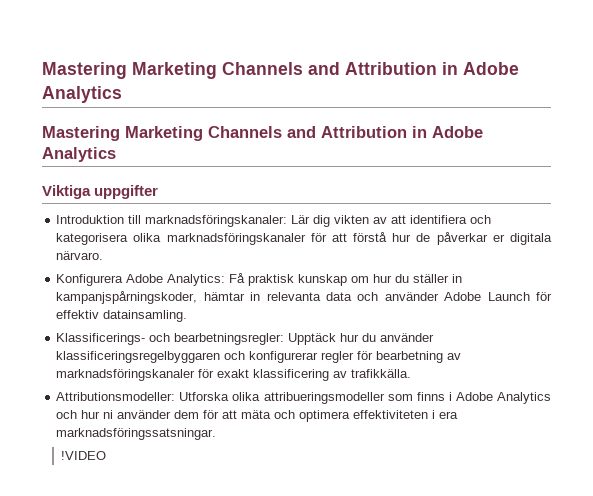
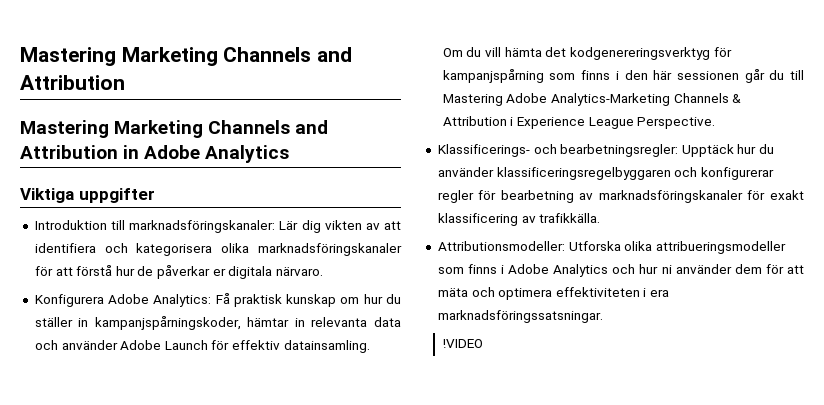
[42,62,519,79] [42,86,122,103] Mastering Marketing Channels and Attribution in Adobe Analytics -> [20,47,353,66] [20,75,125,90] Mastering Marketing Channels and Attribution
(188, 316) none -> [442,47,732,60] [442,69,804,83] [442,93,742,106] [442,116,716,129] // Om du vill hämta det kodgenereringsverktyg för kampanjspårning som finns i den här sessionen går du till Mastering Adobe Analytics-Marketing Channels & Attribution i Experience League Perspective.

